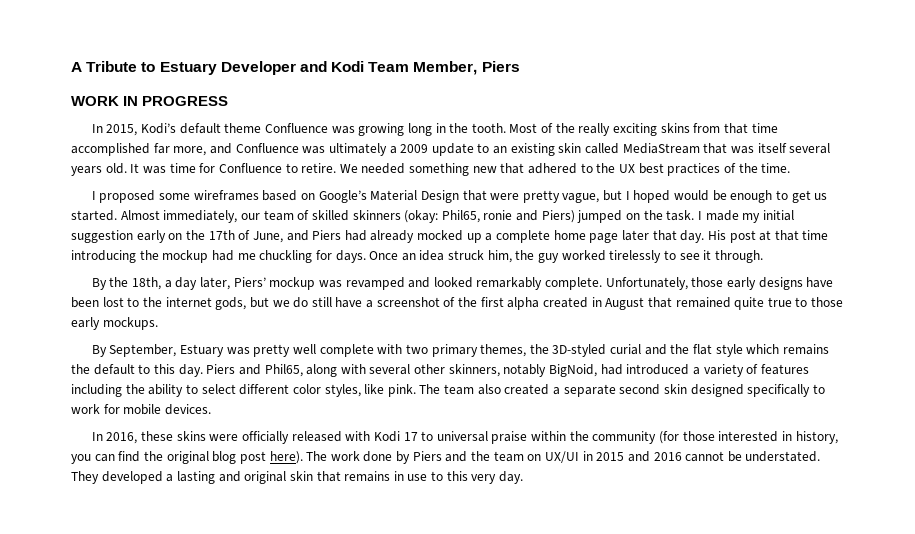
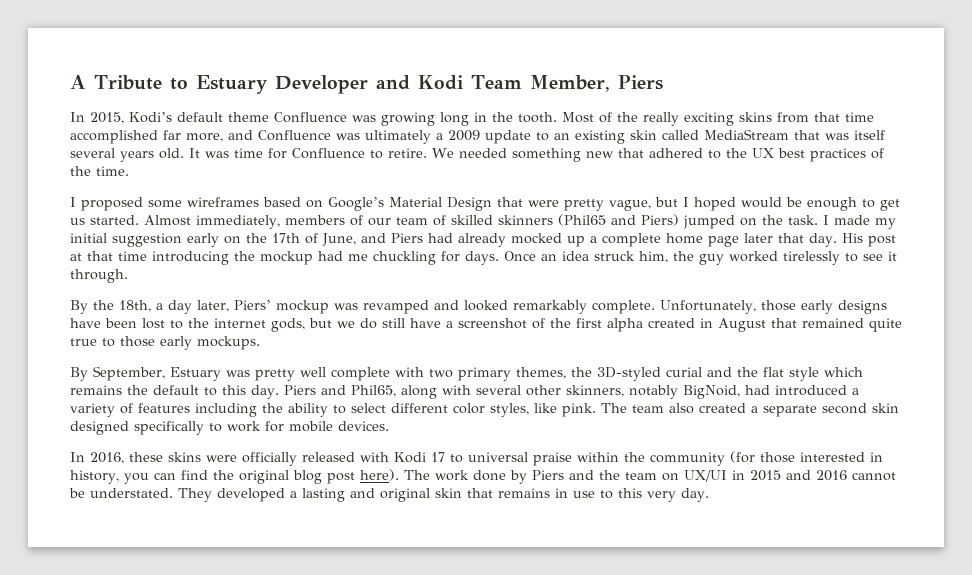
[71,96,229,106] // WORK IN PROGRESS -> (663, 82) none
(238, 216) none -> [284,215,363,226] members of
[404,210,513,223] (okay: Phil65, ronie -> [557,214,606,226] (Phil65

